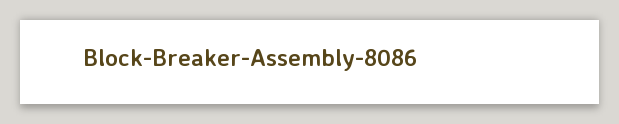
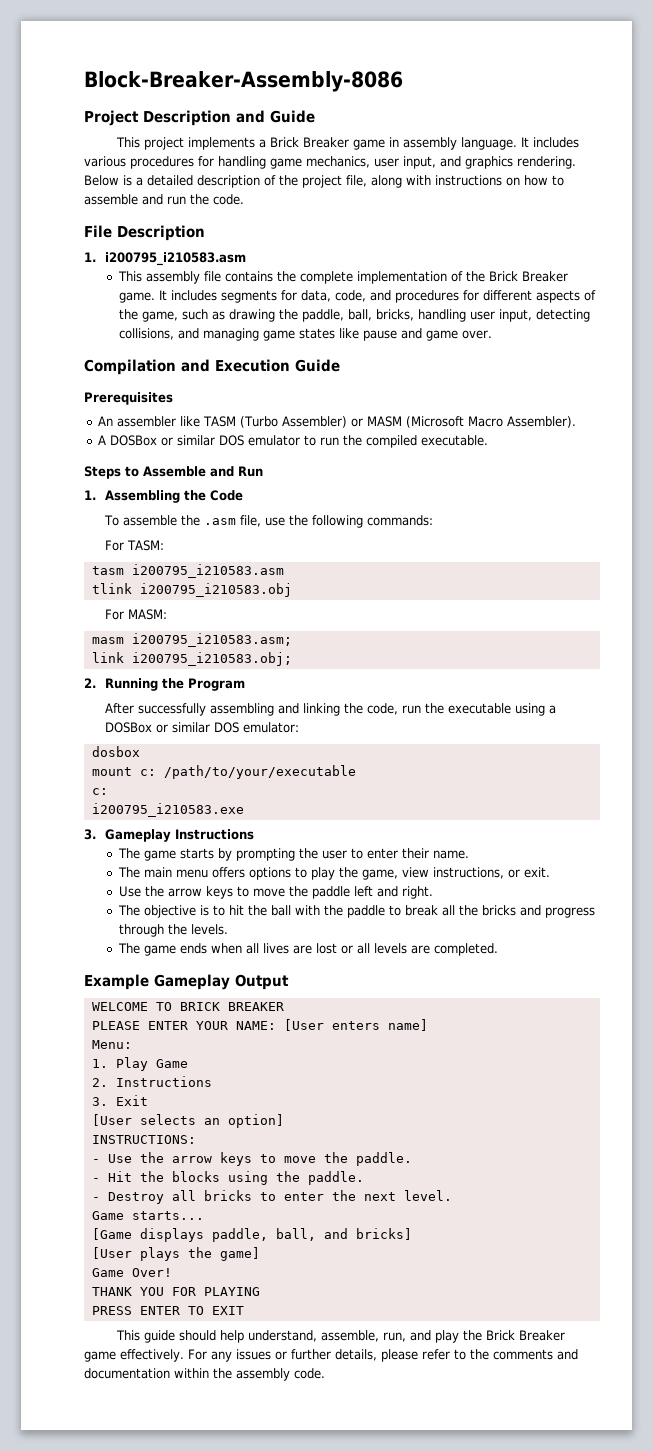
(417, 60) none -> [84,110,315,126] [116,137,580,150] [84,156,576,169] [84,175,564,188] [84,194,244,205] [84,225,205,241] [84,252,246,266] [118,271,569,284] [119,290,597,303] [119,309,591,322] [119,328,493,341] [84,359,340,375] [84,392,173,405] [98,416,577,428] [98,435,489,448] [84,466,263,479] [84,490,243,503] [103,515,433,528] [104,540,164,551] [91,564,284,578] [91,583,292,597] [104,609,167,620] [91,633,292,647] [91,652,292,666] [84,678,245,691] [104,703,556,716] [104,722,299,733] [91,746,140,757] [91,765,356,779] [91,788,108,795] [91,803,244,817] [84,829,254,842] [118,848,470,861] [118,867,551,880] [119,886,434,899] [118,905,596,918] [119,924,229,937] [118,943,499,956] [84,974,289,990] [91,1002,284,1011] [91,1019,428,1031] [91,1040,132,1049] [91,1057,188,1071] [91,1076,212,1087] [91,1095,148,1106] [91,1114,284,1128] [91,1135,196,1144] [91,1152,412,1166] [91,1171,364,1185] [91,1190,452,1204] [91,1211,204,1220] [91,1228,412,1242] [91,1247,260,1261] [91,1268,172,1277] [91,1287,260,1296] [91,1306,244,1315] [116,1330,566,1343] [84,1349,578,1362] [84,1368,325,1381] // Project Description and Guide // This project implements a Brick Breaker game in assembly language. It includes various procedures for handling game mechanics, user input, and graphics rendering. Below is a detailed description of the project file, along with instructions on how to assemble and run the code. // File Description // 1. i200795_i210583.asm // This assembly file contains the complete implementation of the Brick Breaker game. It includes segments for data, code, and procedures for different aspects of the game, such as drawing the paddle, ball, bricks, handling user input, detecting collisions, and managing game states like pause and game over. // Compilation and Execution Guide // Prerequisites // An assembler like TASM (Turbo Assembler) or MASM (Microsoft Macro Assembler). // A DOSBox or similar DOS emulator to run the compiled executable. // Steps to Assemble and Run // 1. Assembling the Code // To assemble the .asm file, use the following commands: // For TASM: // tasm i200795_i210583.asm // tlink i200795_i210583.obj // For MASM: // masm i200795_i210583.asm; // link i200795_i210583.obj; // 2. Running the Program // After successfully assembling and linking the code, run the executable using a DOSBox or similar DOS emulator: // dosbox // mount c: /path/to/your/executable // c: // i200795_i210583.exe // 3. Gameplay Instructions // The game starts by prompting the user to enter their name. // The main menu offers options to play the game, view instructions, or exit. // Use the arrow keys to move the paddle left and right. // The objective is to hit the ball with the paddle to break all the bricks and progress through the levels. // The game ends when all lives are lost or all levels are completed. // Example Gameplay Output // WELCOME TO BRICK BREAKER // PLEASE ENTER YOUR NAME: [User enters name] // Menu: // 1. Play Game // 2. Instructions // 3. Exit // [User selects an option] // INSTRUCTIONS: // - Use the arrow keys to move the paddle. // - Hit the blocks using the paddle. // - Destroy all bricks to enter the next level. // Game starts... // [Game displays paddle, ball, and bricks] // [User plays the game] // Game Over! // THANK YOU FOR PLAYING // PRESS ENTER TO EXIT // This guide should help understand, assemble, run, and play the Brick Breaker game effectively. For any issues or further details, please refer to the comments and documentation within the assembly code.

